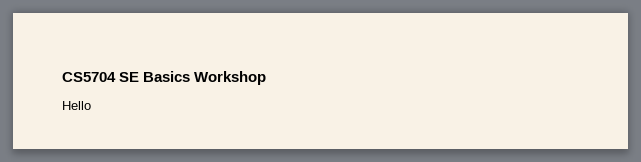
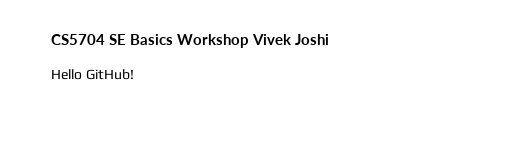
(267, 78) none -> [252,34,329,45] Vivek Joshi
(91, 105) none -> [85,69,134,80] GitHub!

